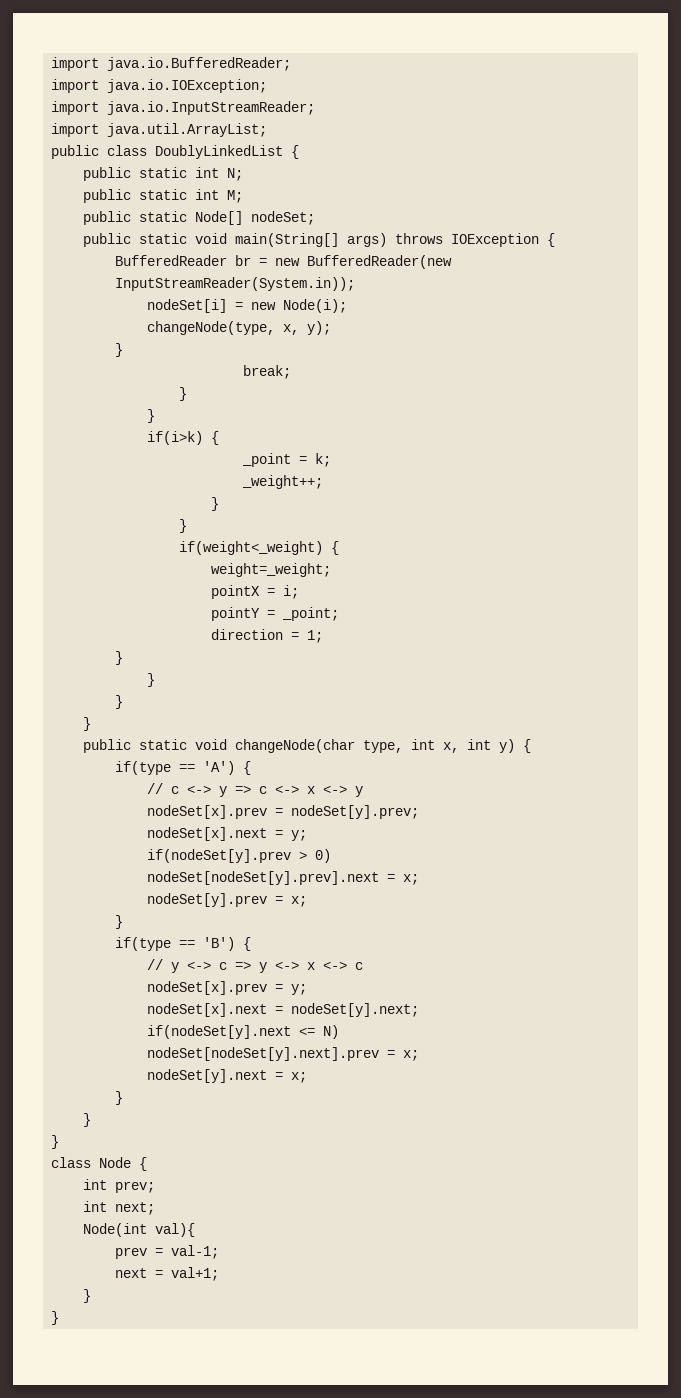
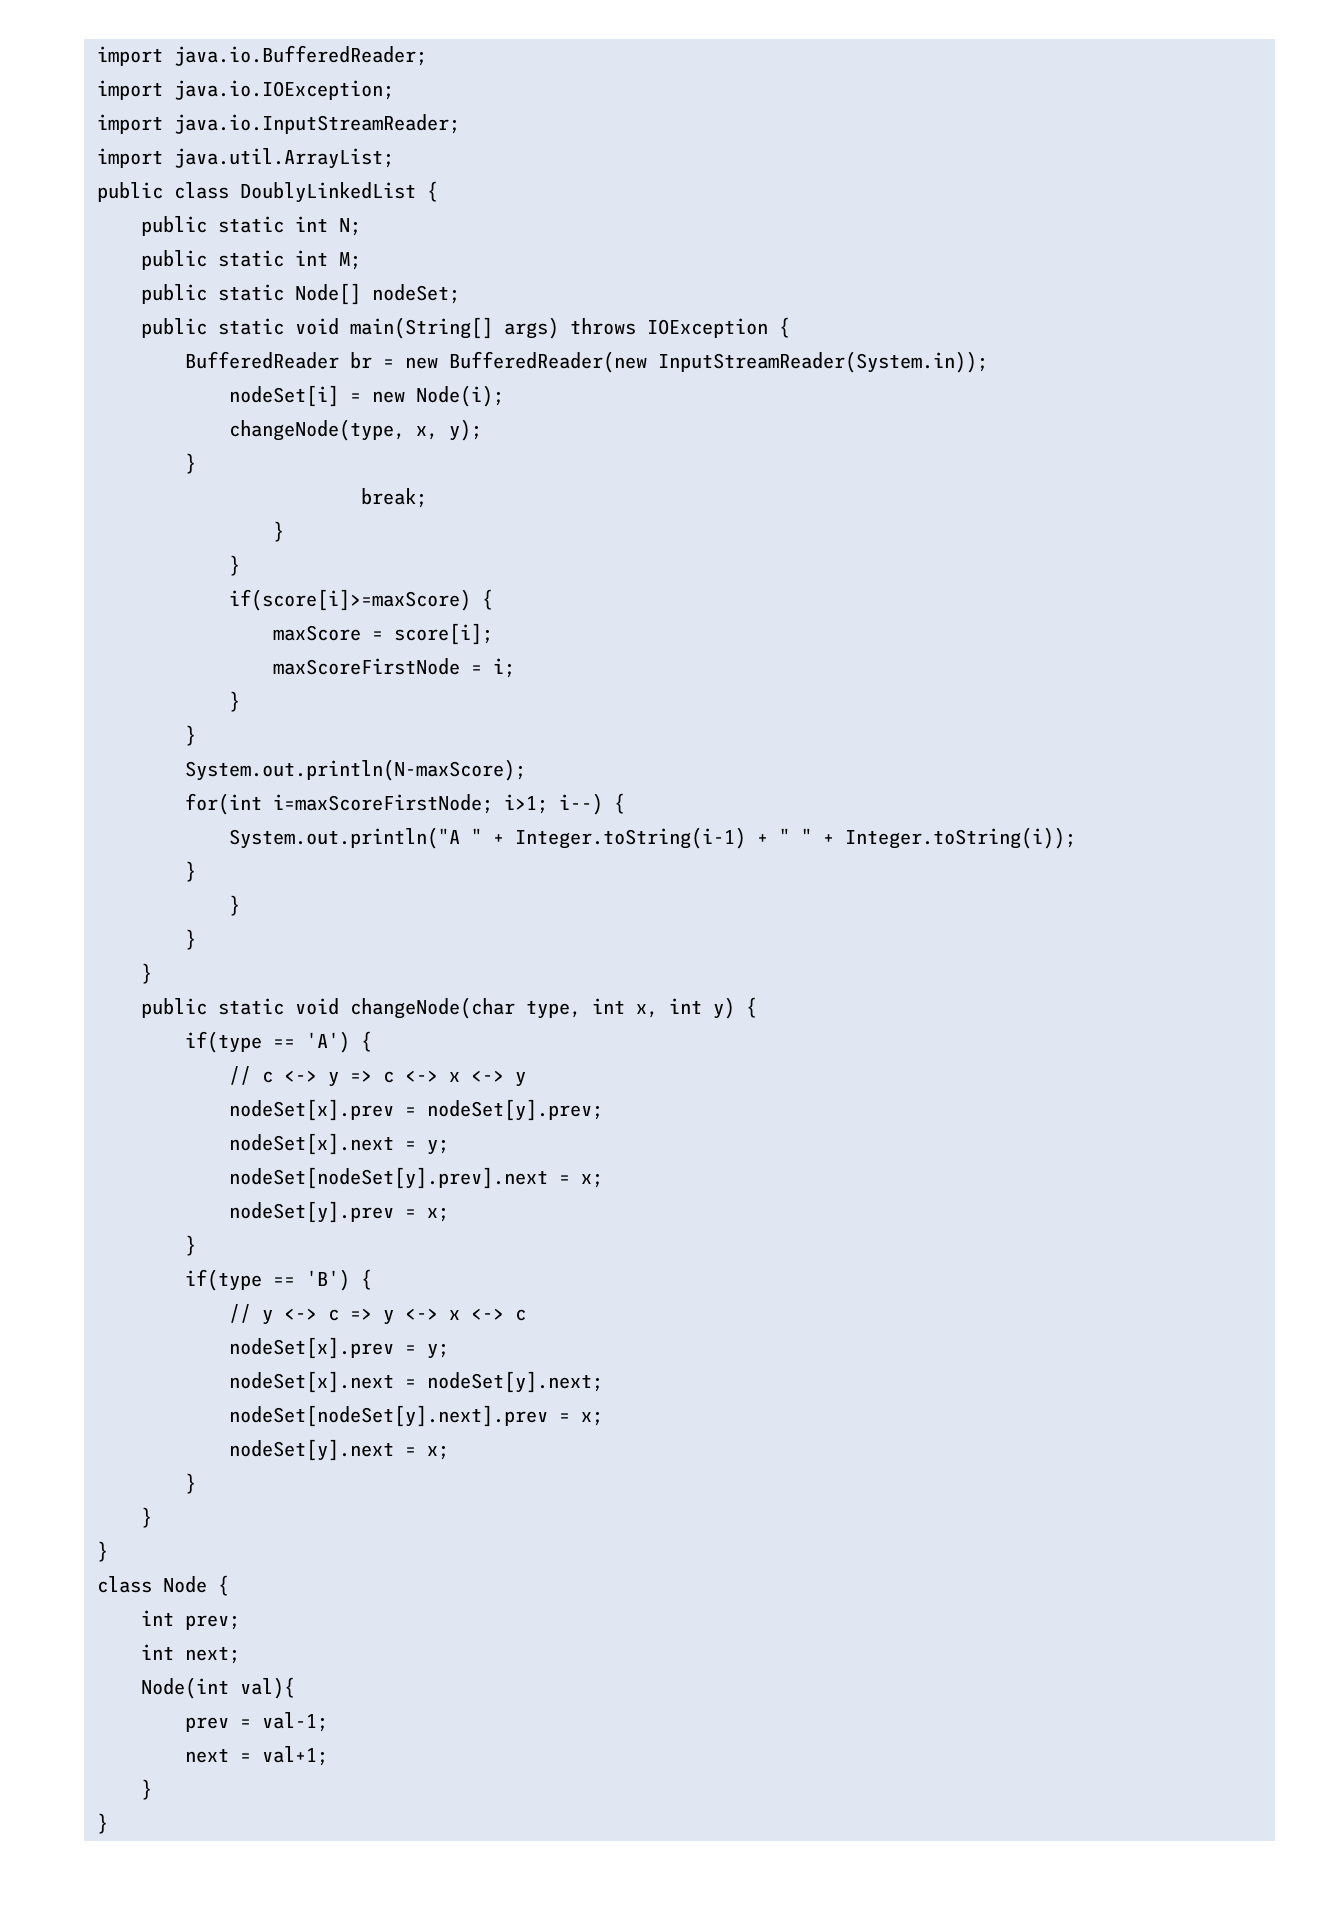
[147,431,220,445] [242,453,332,467] [242,475,324,489] [211,497,220,511] [179,519,188,533] [179,541,340,555] [211,563,332,577] [211,585,300,599] [211,607,340,621] [211,629,324,643] if(i>k) { // _point = k; // _weight++; // } // } // if(weight<_weight) { // weight=_weight; // pointX = i; // pointY = _point; // direction = 1; -> [228,589,493,611] [272,623,493,645] [272,658,515,678] [228,691,240,712] [184,725,196,746] [184,759,526,781] [184,793,625,815] [228,827,1076,849] if(score[i]>=maxScore) { // maxScore = score[i]; // maxScoreFirstNode = i; // } // } // System.out.println(N-maxScore); // for(int i=maxScoreFirstNode; i>1; i--) { // System.out.println("A " + Integer.toString(i-1) + " " + Integer.toString(i));
[147,849,332,863] // if(nodeSet[y].prev > 0) -> (449, 1147) none
[147,1025,340,1039] // if(nodeSet[y].next <= N) -> (603, 1382) none

